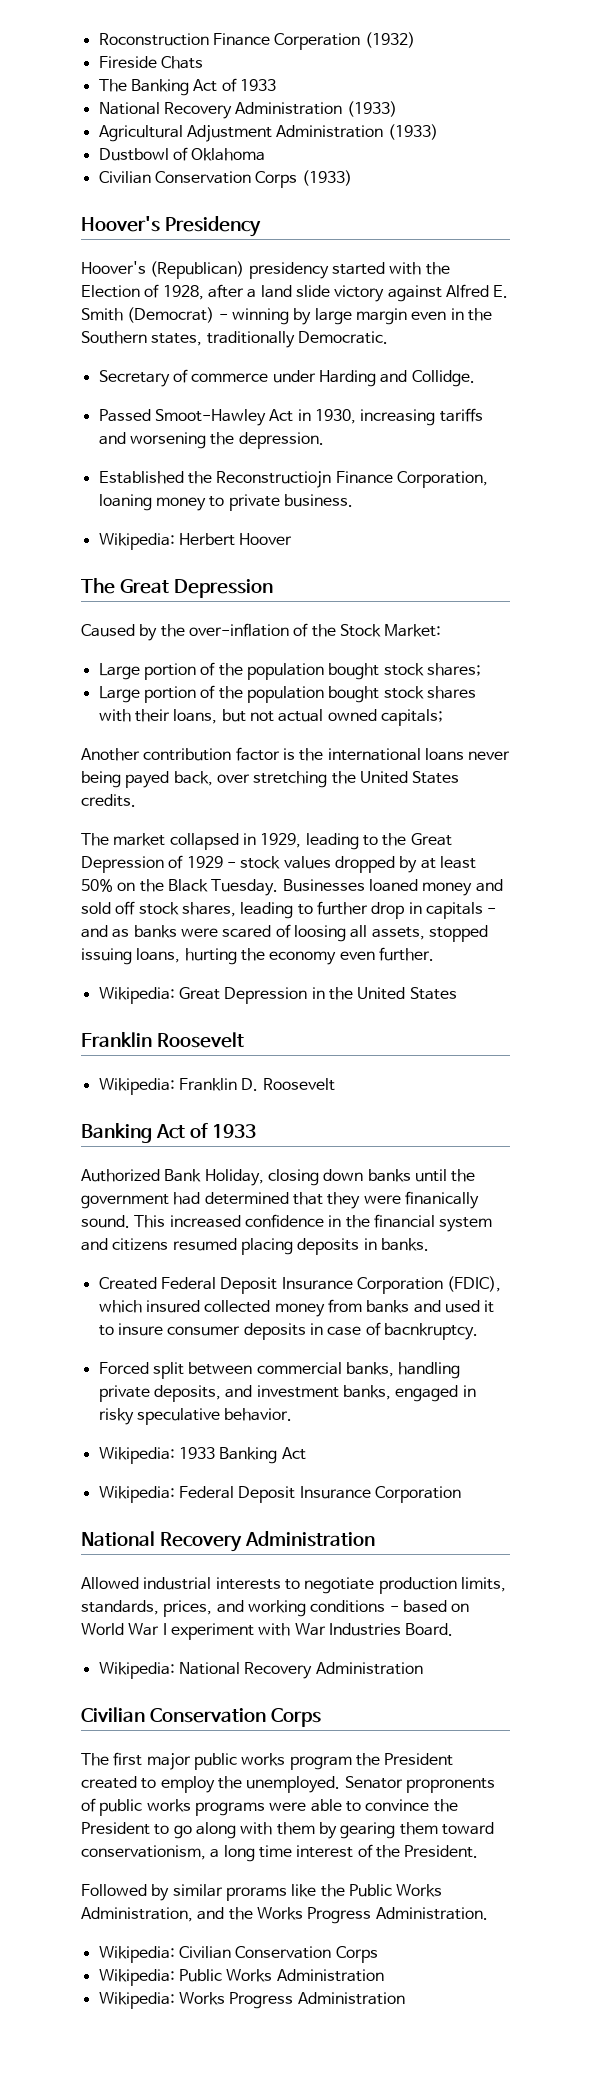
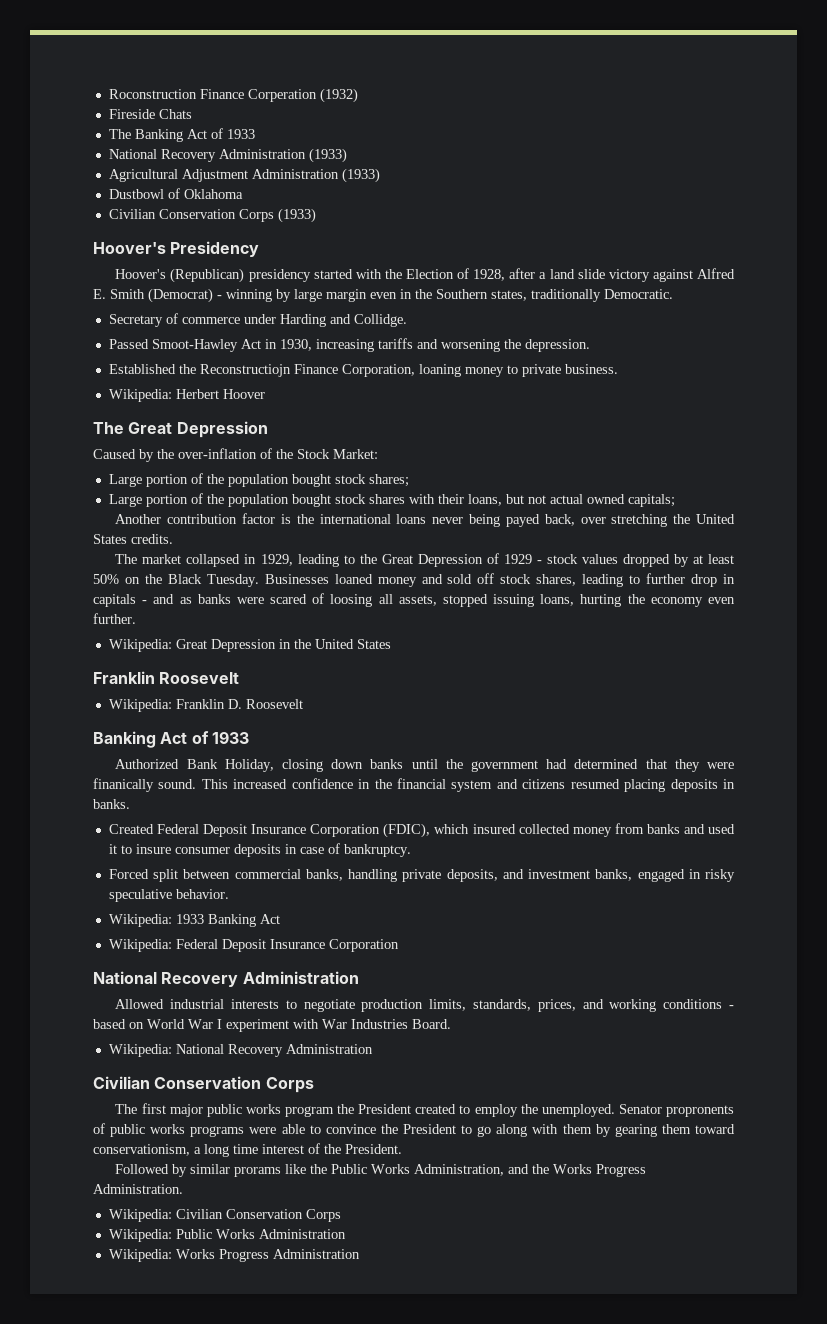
[383,1323,478,1340] bacnkruptcy. -> [343,844,411,857] bankruptcy.

